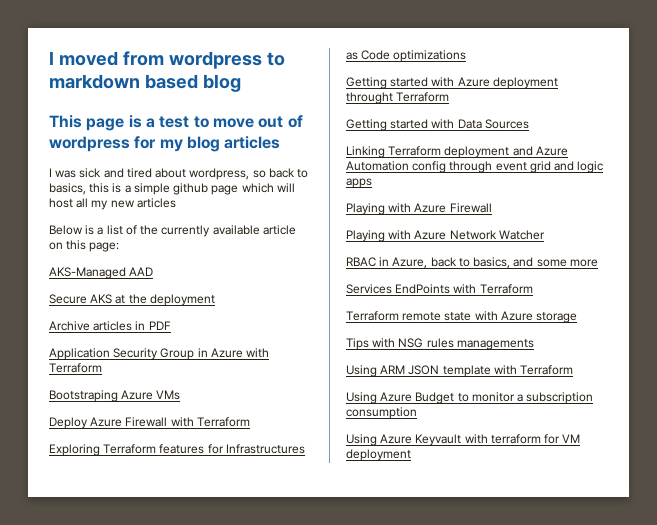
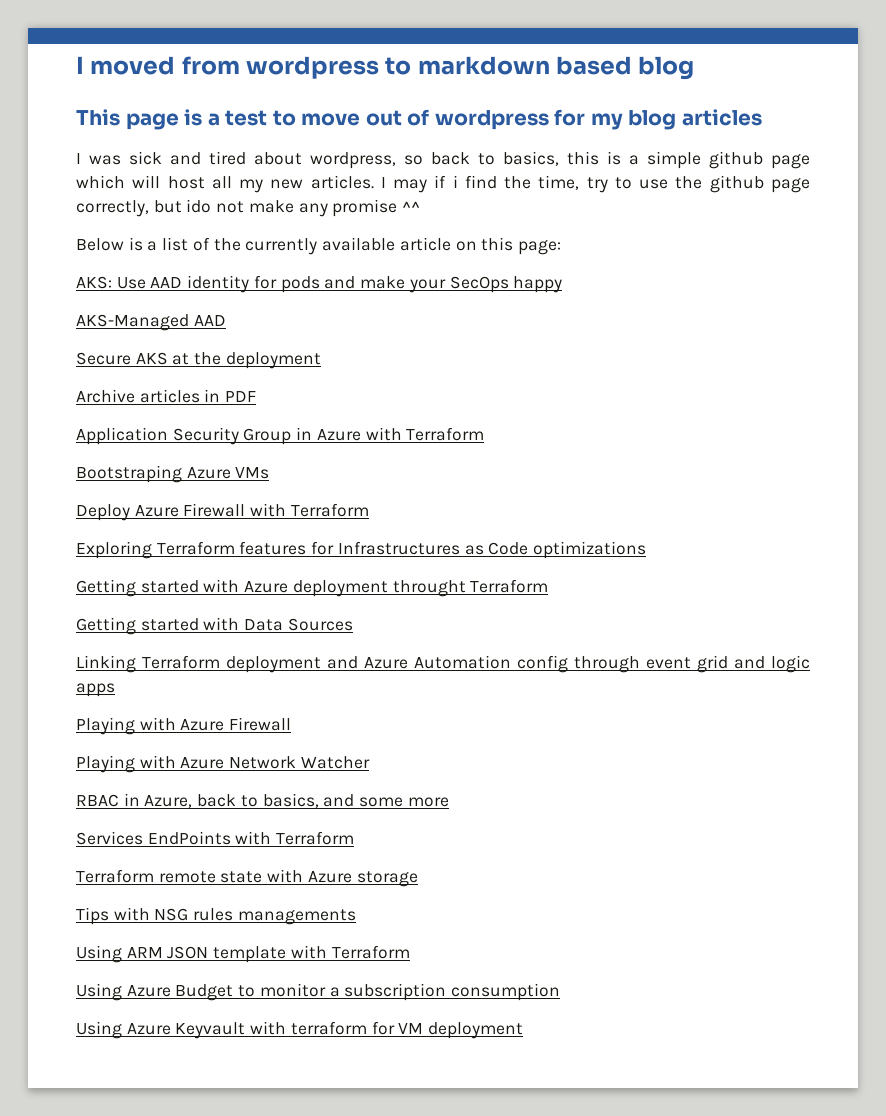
[136,198,176,208] articles -> [310,175,810,193] [76,199,421,217] articles. I may if i find the time, try to use the github page correctly, but ido not make any promise ^^
(120, 247) none -> [76,275,563,293] // AKS: Use AAD identity for pods and make your SecOps happy

